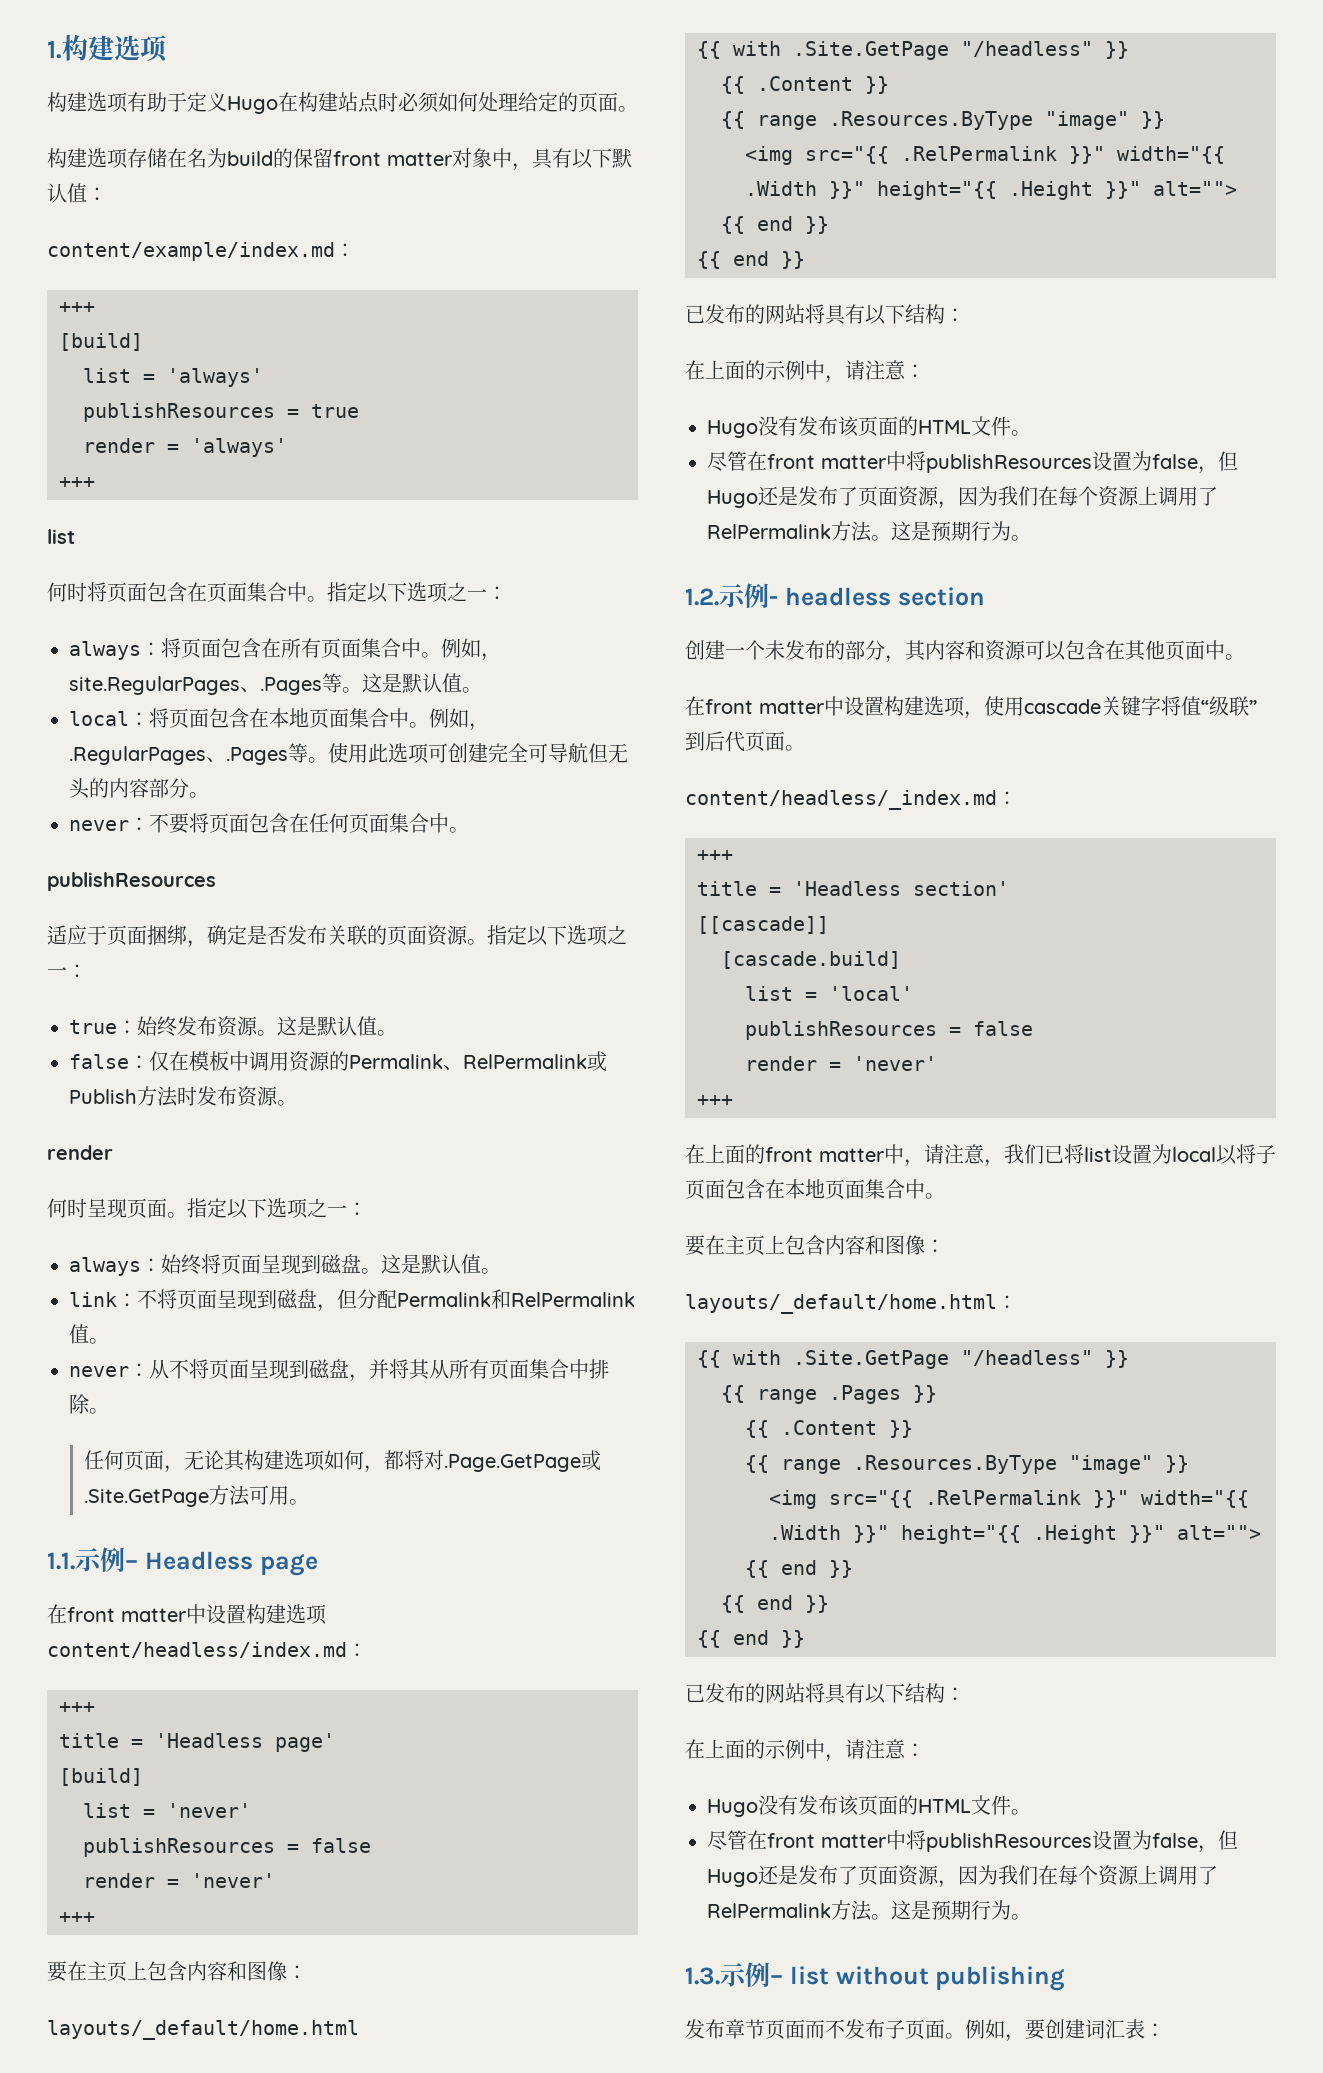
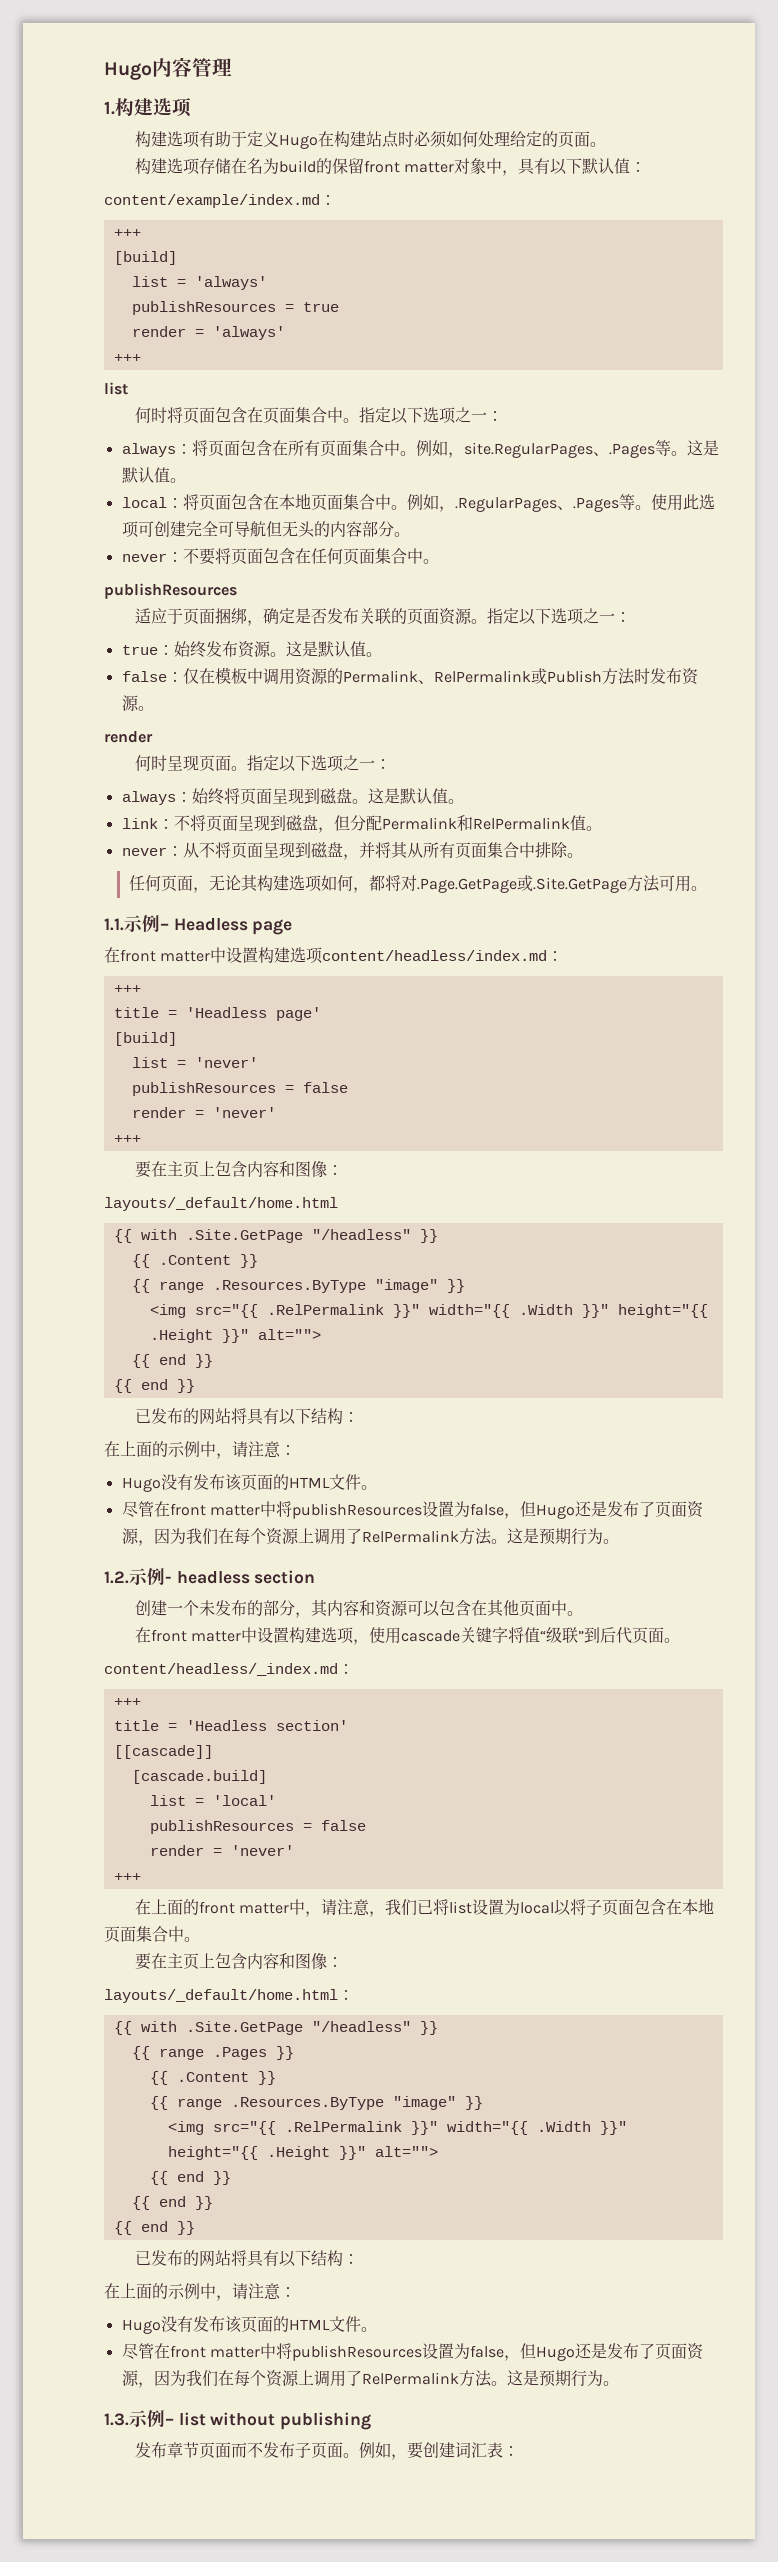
(47, 50) none -> [104,57,232,80] Hugo内容管理 //

